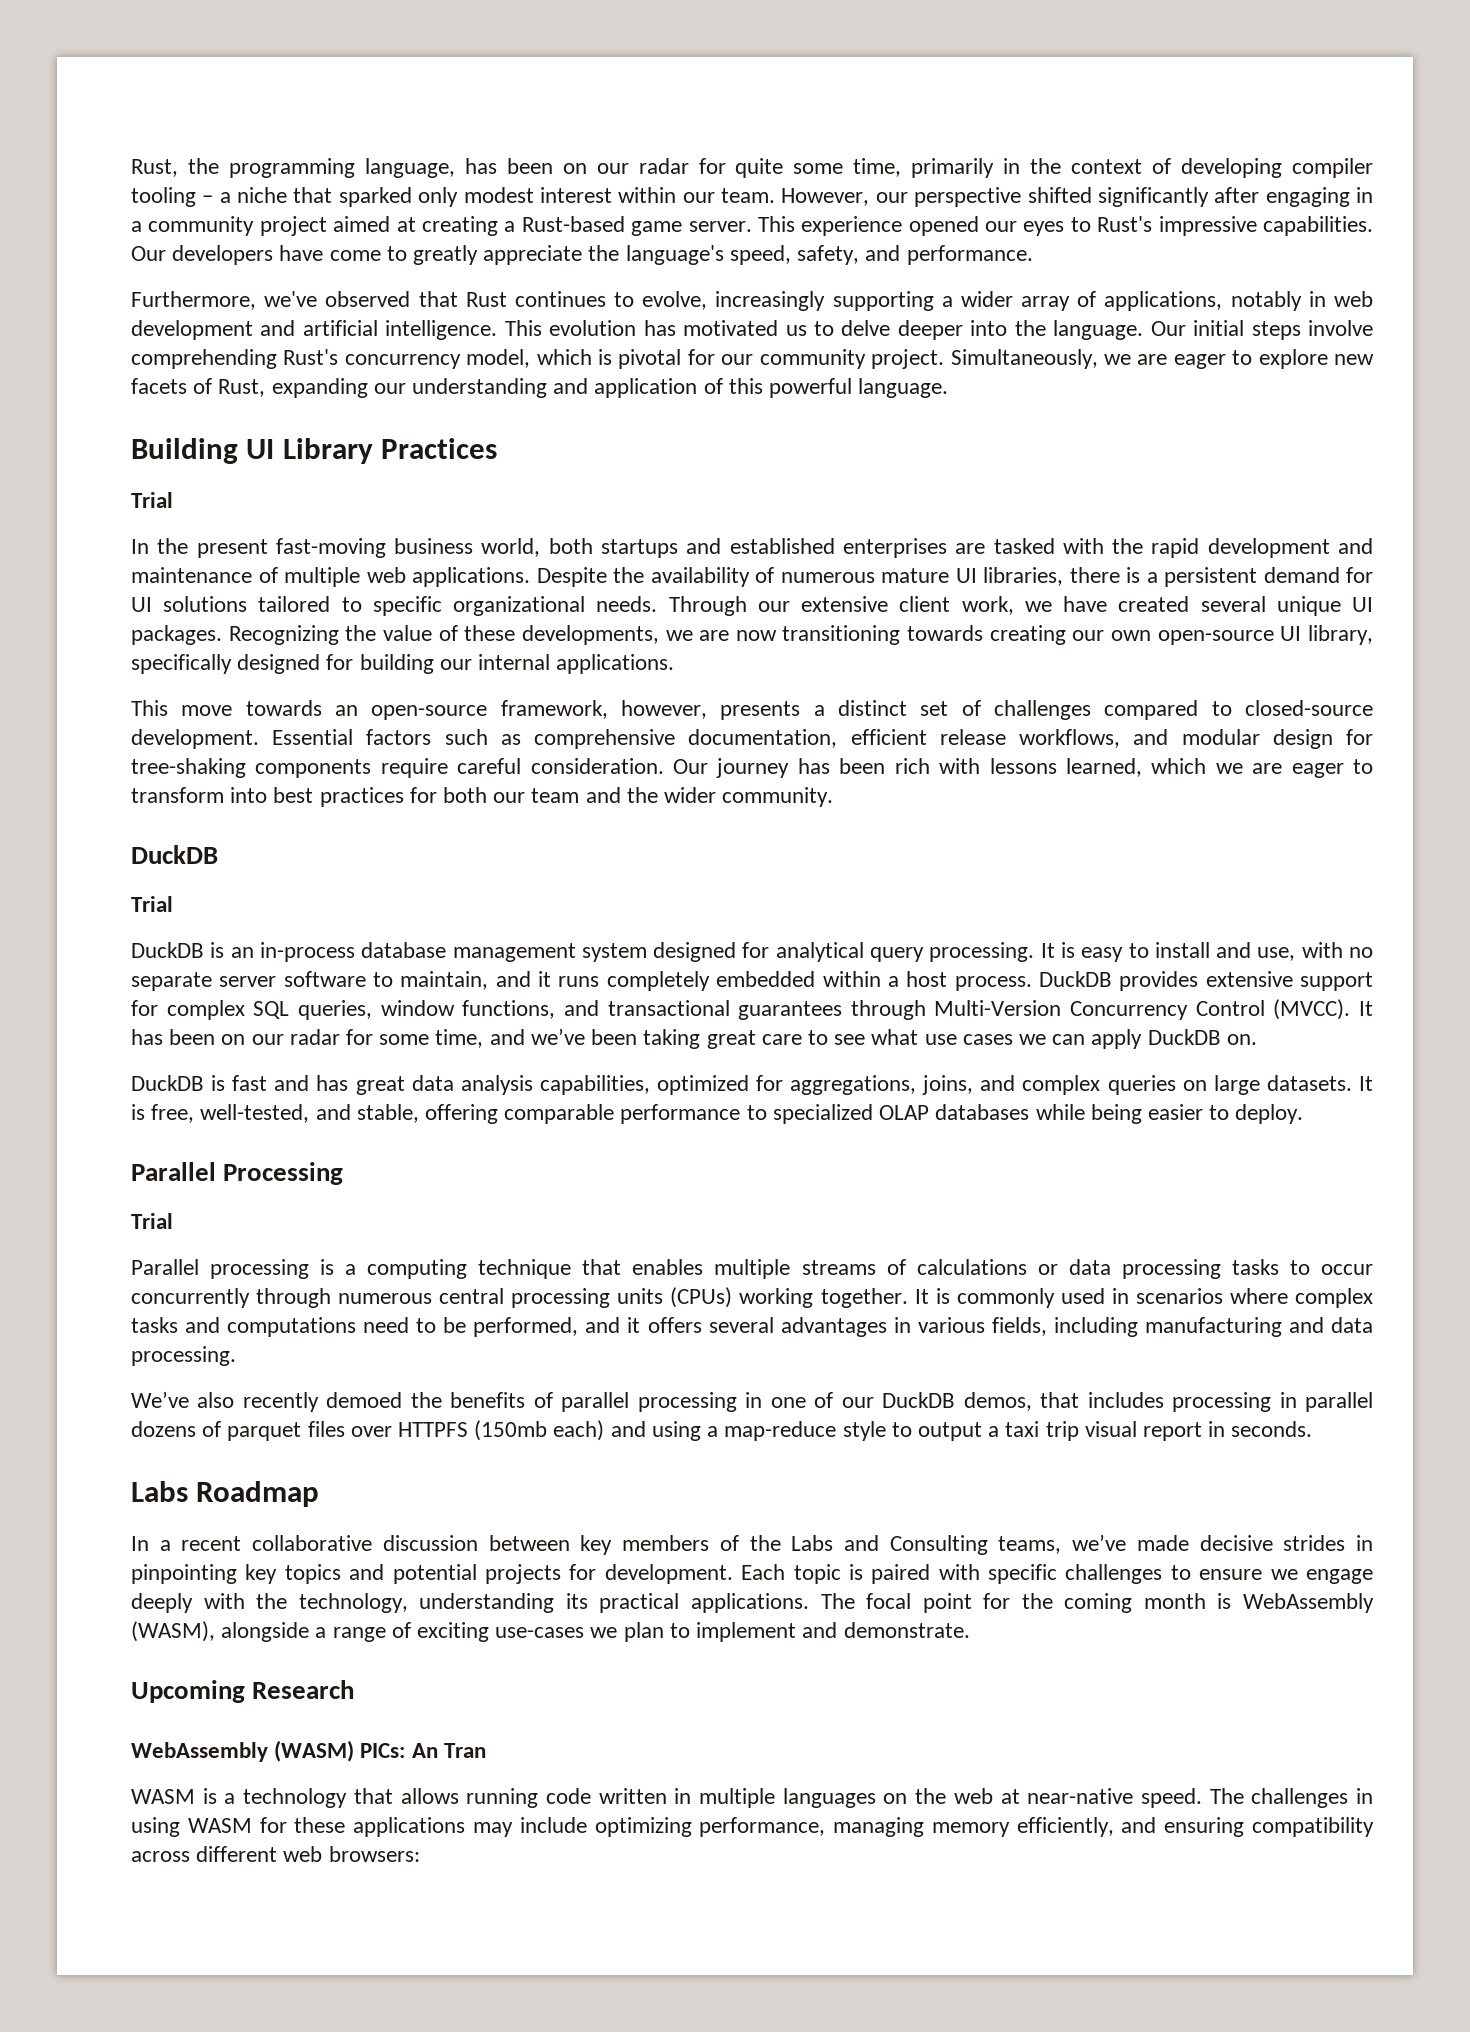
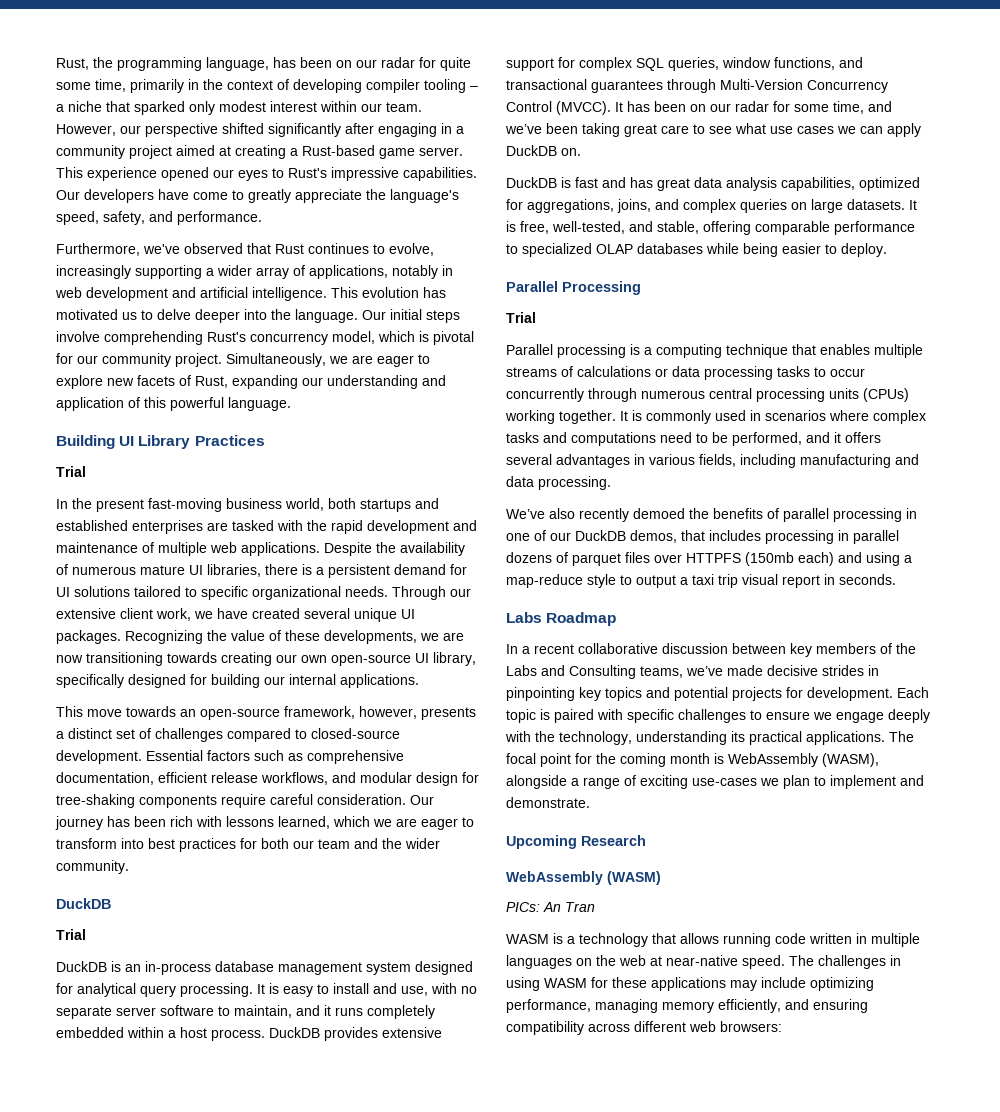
(355, 1751) none -> (661, 878) //

